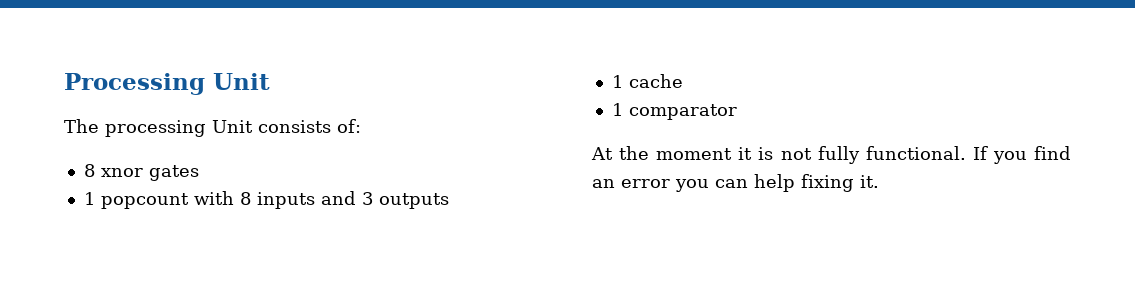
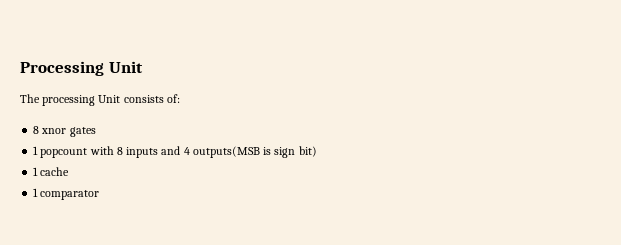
[361,192,449,209] 3 outputs -> [183,146,317,158] 4 outputs(MSB is sign bit)
[591,146,1071,164] [592,174,879,192] // At the moment it is not fully functional. If you find an error you can help fixing it. -> (100, 195) none

